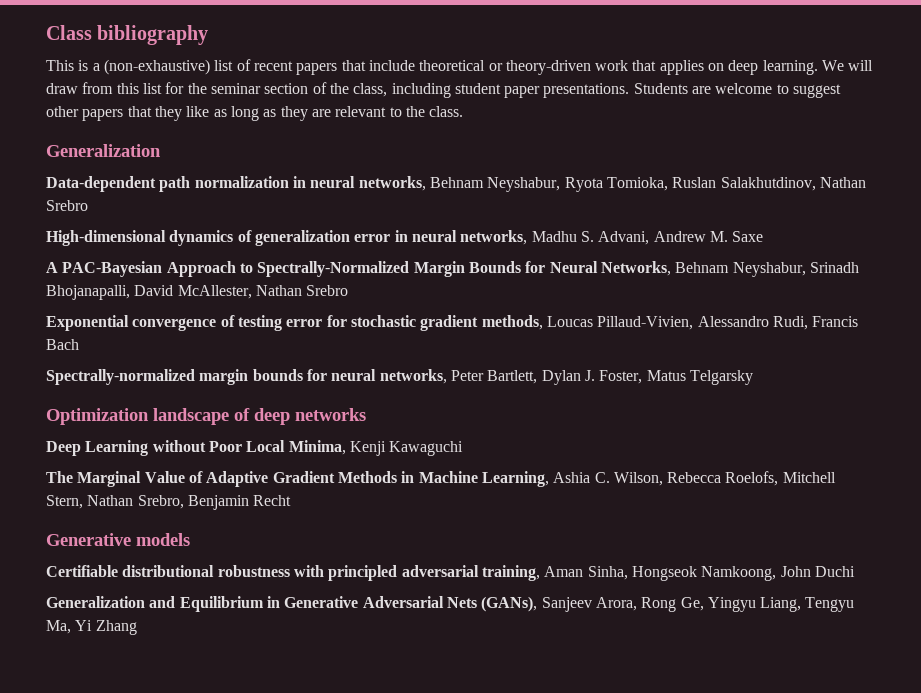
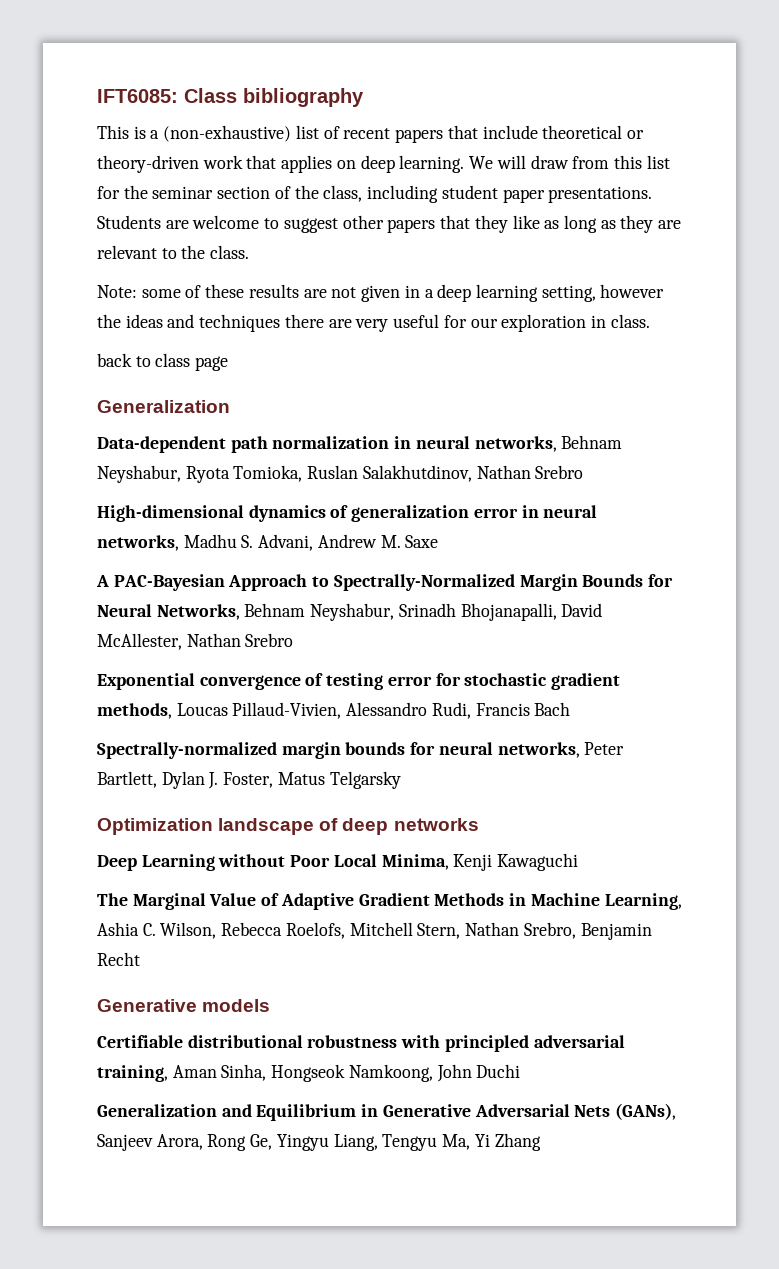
(46, 32) none -> [97,89,178,103] IFT6085:
(464, 111) none -> [97,284,665,302] [97,314,650,332] [97,353,229,371] // Note: some of these results are not given in a deep learning setting, however the ideas and techniques there are very useful for our exploration in class. // back to class page

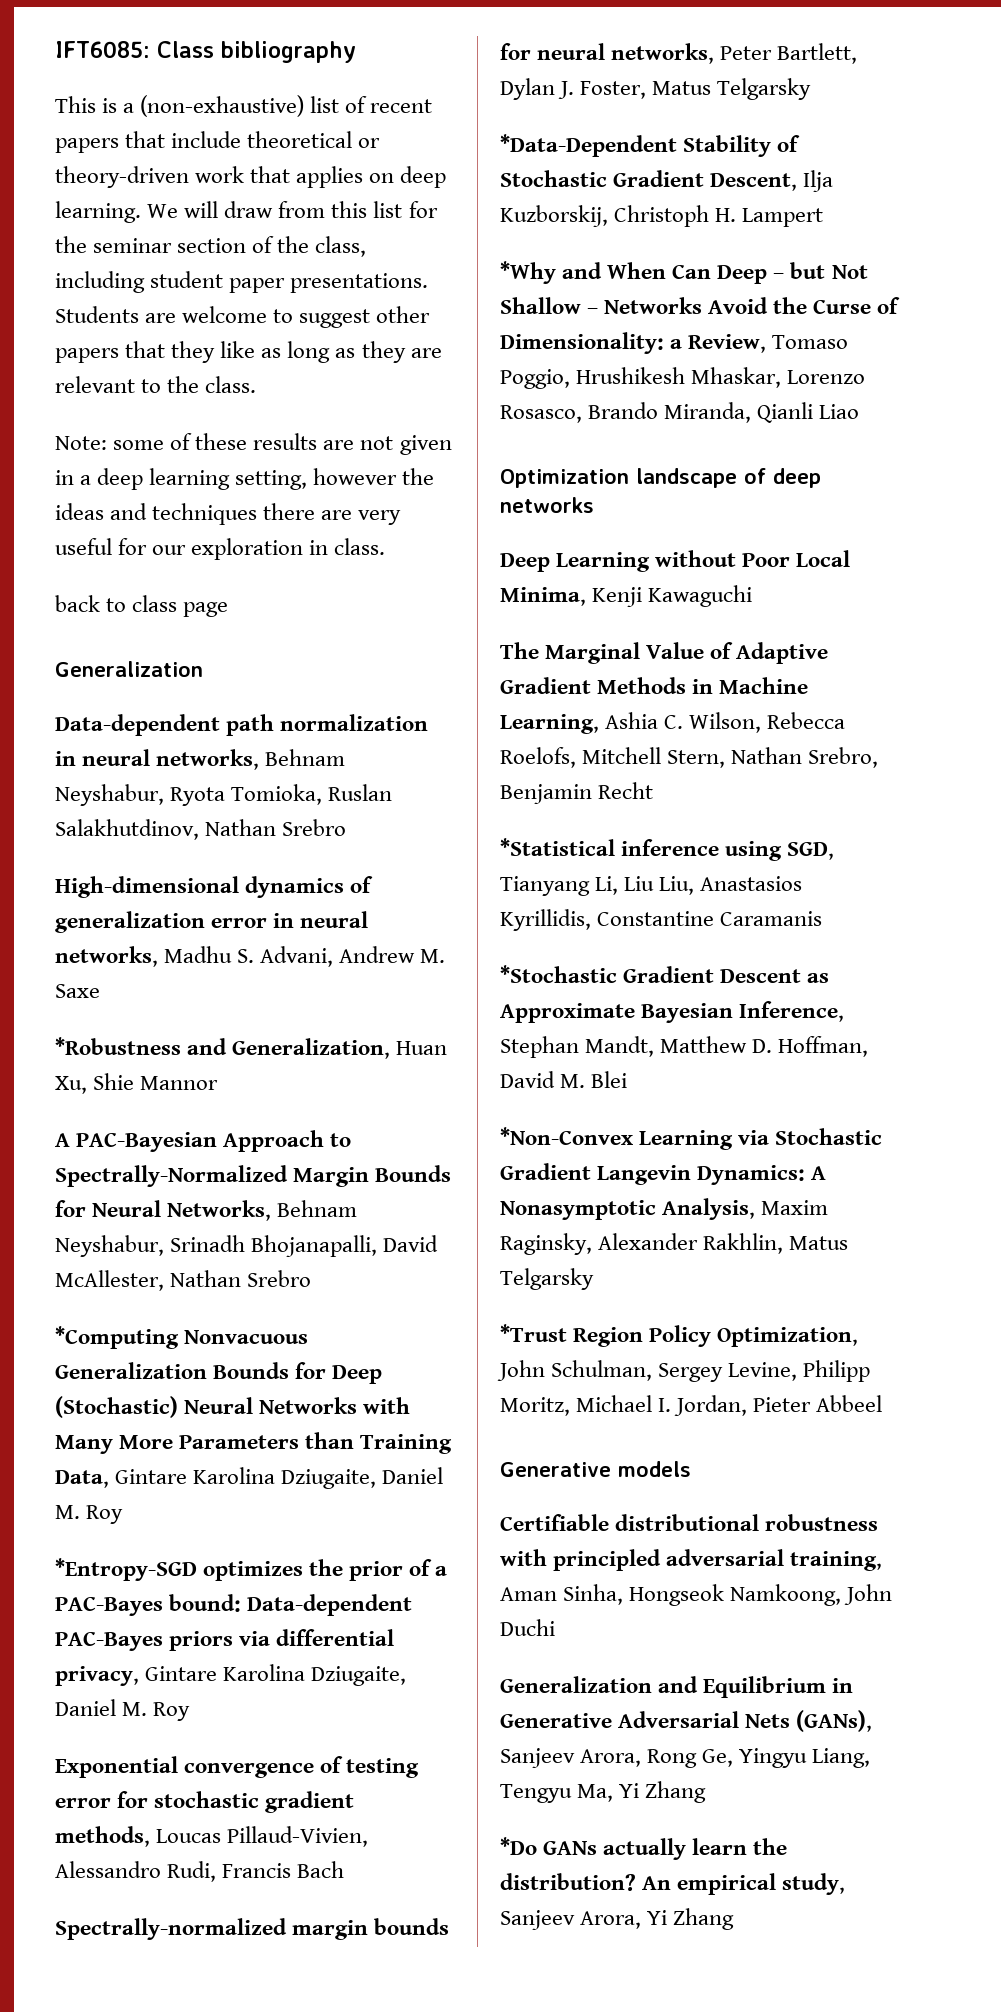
(439, 541) none -> [55,1037,448,1059] [55,1073,219,1094] // *Robustness and Generalization, Huan Xu, Shie Mannor
(294, 640) none -> [55,1326,309,1349] [55,1362,383,1384] [55,1396,411,1418] [55,1432,453,1454] [55,1467,444,1489] [55,1505,124,1524] [55,1558,448,1581] [55,1594,413,1616] [55,1629,395,1651] [55,1664,407,1686] [55,1699,191,1721] // *Computing Nonvacuous Generalization Bounds for Deep (Stochastic) Neural Networks with Many More Parameters than Training Data, Gintare Karolina Dziugaite, Daniel M. Roy // *Entropy-SGD optimizes the prior of a PAC-Bayes bound: Data-dependent PAC-Bayes priors via differential privacy, Gintare Karolina Dziugaite, Daniel M. Roy
(401, 780) none -> [500,134,801,157] [500,170,834,192] [500,205,824,227] [500,261,868,284] [500,297,901,314] [500,332,849,354] [500,367,866,389] [500,402,860,423] // *Data-Dependent Stability of Stochastic Gradient Descent, Ilja Kuzborskij, Christoph H. Lampert // *Why and When Can Deep – but Not Shallow – Networks Avoid the Curse of Dimensionality: a Review, Tomaso Poggio, Hrushikesh Mhaskar, Lorenzo Rosasco, Brando Miranda, Qianli Liao
(140, 959) none -> [500,838,835,861] [500,876,803,896] [500,909,823,931] [500,965,830,983] [500,1001,845,1023] [500,1036,869,1058] [500,1071,628,1088] [500,1127,883,1150] [500,1163,827,1185] [500,1198,829,1220] [500,1233,849,1255] [500,1268,594,1290] [500,1324,859,1347] [497,1360,871,1382] [500,1395,883,1416] // *Statistical inference using SGD, Tianyang Li, Liu Liu, Anastasios Kyrillidis, Constantine Caramanis // *Stochastic Gradient Descent as Approximate Bayesian Inference, Stephan Mandt, Matthew D. Hoffman, David M. Blei // *Non-Convex Learning via Stochastic Gradient Langevin Dynamics: A Nonasymptotic Analysis, Maxim Raginsky, Alexander Rakhlin, Matus Telgarsky // *Trust Region Policy Optimization, John Schulman, Sergey Levine, Philipp Moritz, Michael I. Jordan, Pieter Abbeel
(541, 1142) none -> [500,1837,788,1860] [500,1873,846,1895] [500,1908,735,1930] // *Do GANs actually learn the distribution? An empirical study, Sanjeev Arora, Yi Zhang

